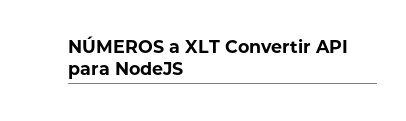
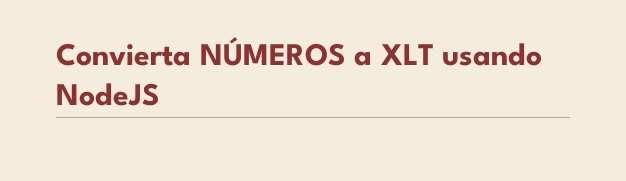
(68, 44) none -> [56,43,191,66] Convierta
[225,38,348,53] [68,65,110,79] Convertir API para -> [442,43,543,66] usando

